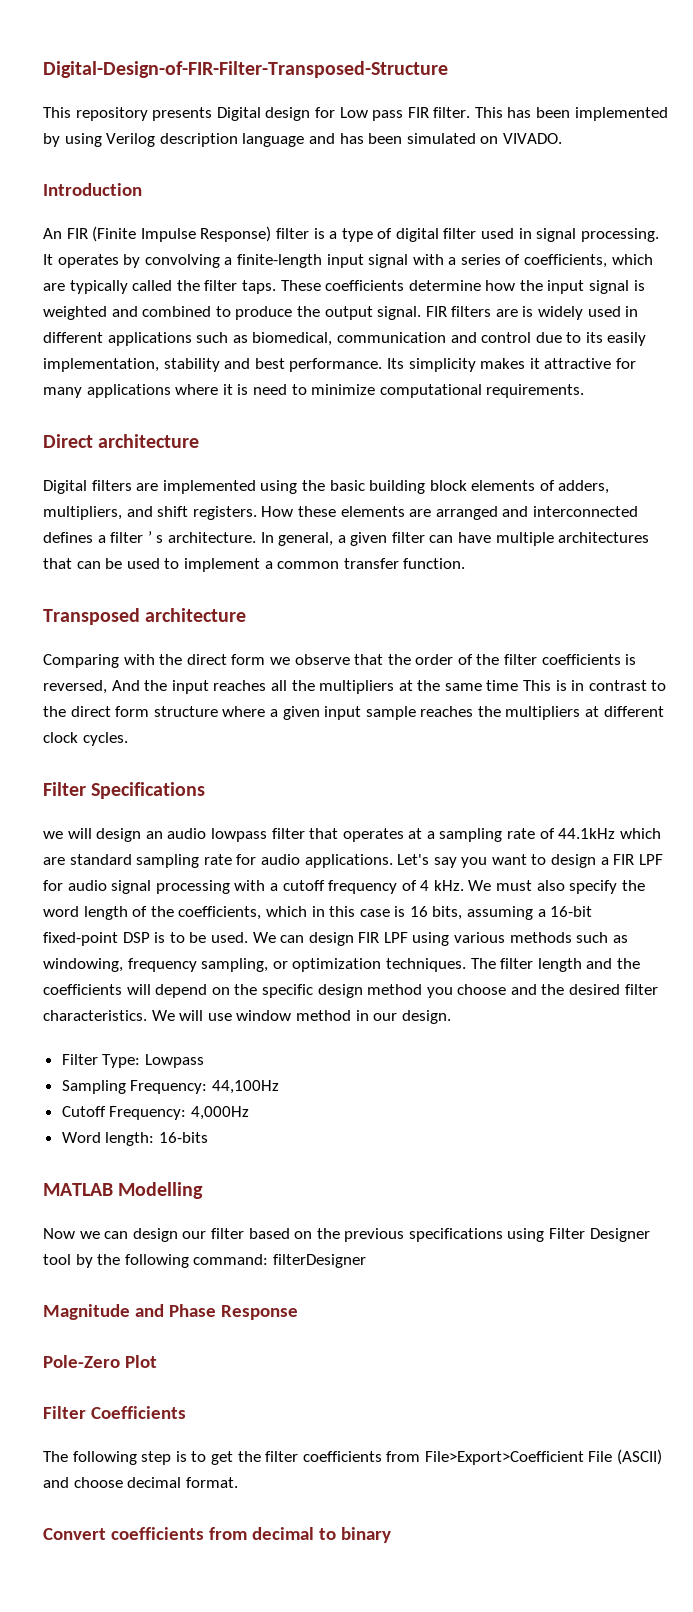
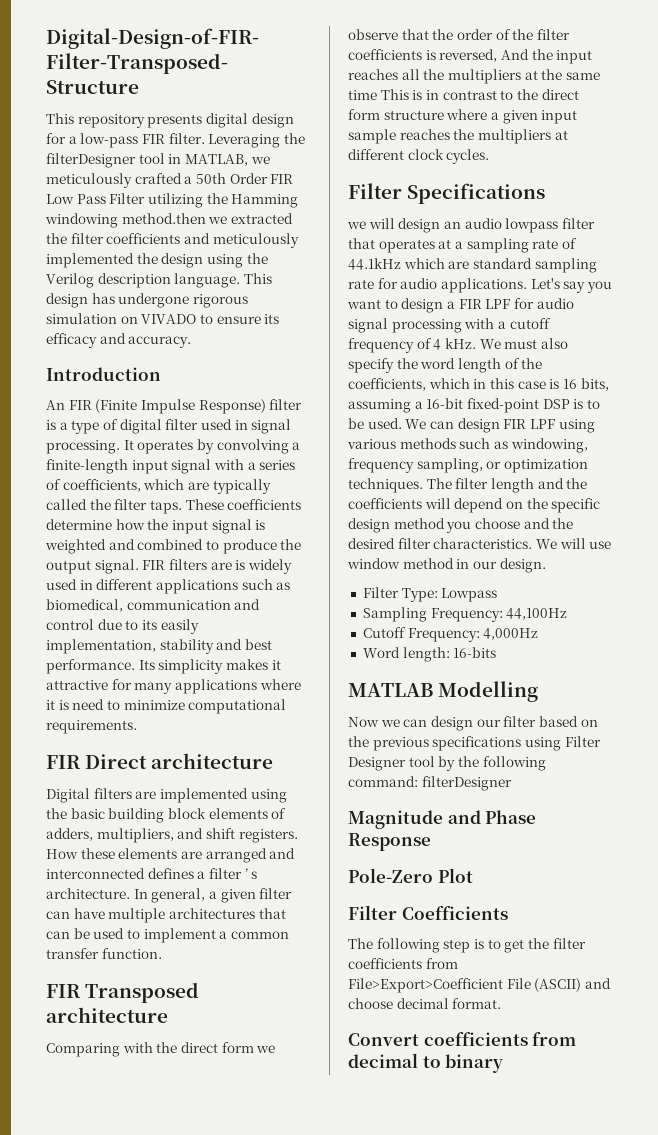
[216,107,261,121] Digital -> [205,113,248,128] digital
[339,107,668,121] [43,133,562,147] Low pass FIR filter. This has been implemented by using Verilog description language and has been simulated on VIVADO. -> [68,133,305,148] [46,153,270,168] [46,173,294,188] [46,193,299,208] [45,213,293,228] [46,233,299,248] [46,253,268,268] [46,273,272,288] [46,293,248,308] [46,313,280,324] [46,333,192,348] a low-pass FIR filter. Leveraging the filterDesigner tool in MATLAB, we meticulously crafted a 50th Order FIR Low Pass Filter utilizing the Hamming windowing method.then we extracted the filter coefficients and meticulously implemented the design using the Verilog description language. This design has undergone rigorous simulation on VIVADO to ensure its efficacy and accuracy.
(585, 391) none -> [46,755,81,769] FIR
(466, 563) none -> [46,984,81,998] FIR

